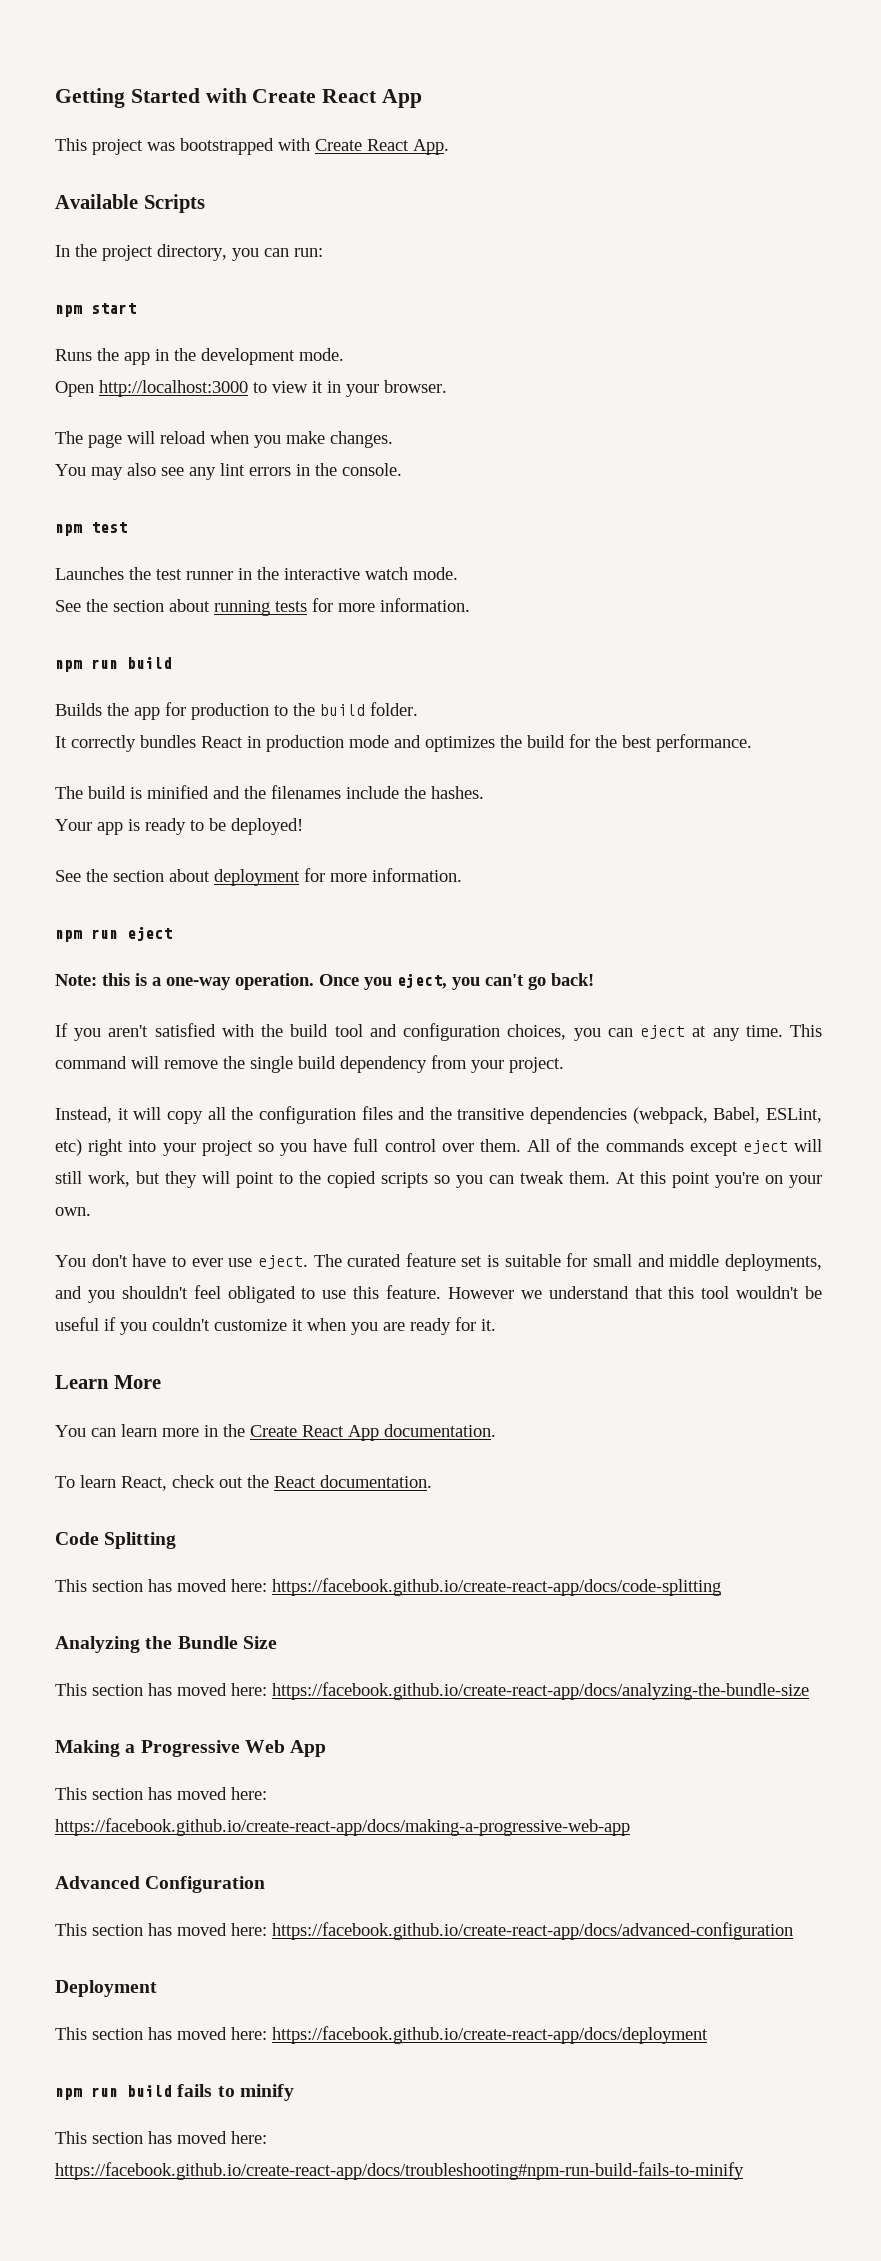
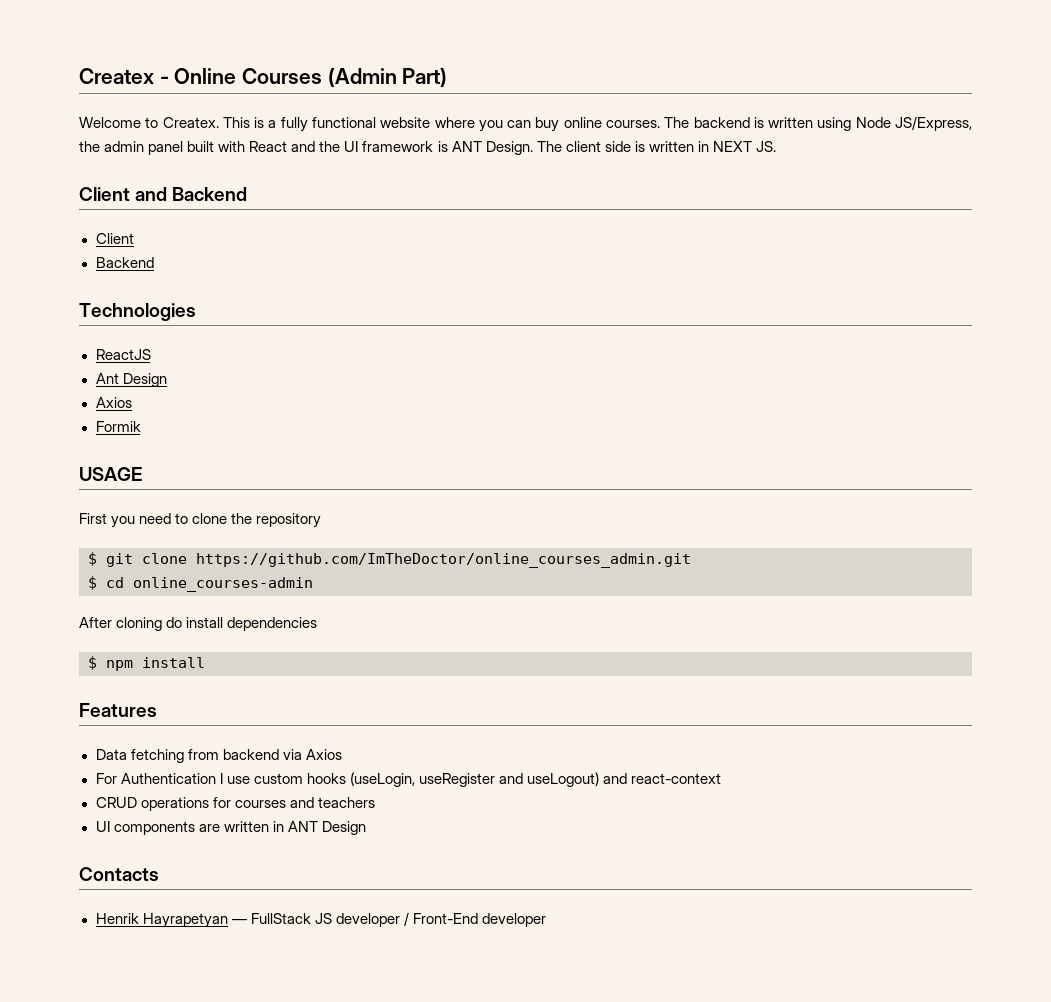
[55,88,423,108] [55,138,449,155] [55,194,205,213] [55,244,323,261] [55,303,136,317] [55,348,344,365] [55,380,447,397] [55,431,393,448] [55,463,402,480] [55,522,127,536] [55,567,458,580] [55,598,470,616] [55,657,172,672] [55,702,418,720] [55,734,752,752] [55,785,484,799] [55,818,303,835] [55,868,462,886] [55,926,172,942] [55,973,594,990] [55,1023,823,1041] [55,1055,564,1073] [55,1106,822,1124] [55,1138,822,1156] [55,1171,822,1188] [55,1207,91,1216] [55,1253,822,1271] [55,1285,822,1303] [55,1317,496,1335] [55,1375,161,1389] [55,1424,496,1441] [55,1475,432,1491] [55,1532,177,1549] [55,1578,721,1596] [55,1636,277,1653] [55,1682,809,1700] [55,1740,327,1757] [55,1787,267,1800] [55,1818,630,1836] [55,1876,266,1893] [55,1922,793,1940] [55,1980,157,1997] [55,2026,708,2044] [55,2084,294,2101] [55,2131,267,2144] [55,2162,744,2180] Getting Started with Create React App // This project was bootstrapped with Create React App. // Available Scripts // In the project directory, you can run: // npm start // Runs the app in the development mode. // Open http://localhost:3000 to view it in your browser. // The page will reload when you make changes. // You may also see any lint errors in the console. // npm test // Launches the test runner in the interactive watch mode. // See the section about running tests for more information. // npm run build // Builds the app for production to the build folder. // It correctly bundles React in production mode and optimizes the build for the best performance. // The build is minified and the filenames include the hashes. // Your app is ready to be deployed! // See the section about deployment for more information. // npm run eject // Note: this is a one-way operation. Once you eject, you can't go back! // If you aren't satisfied with the build tool and configuration choices, you can eject at any time. This command will remove the single build dependency from your project. // Instead, it will copy all the configuration files and the transitive dependencies (webpack, Babel, ESLint, etc) right into your project so you have full control over them. All of the commands except eject will still work, but they will point to the copied scripts so you can tweak them. At this point you're on your own. // You don't have to ever use eject. The curated feature set is suitable for small and middle deployments, and you shouldn't feel obligated to use this feature. However we understand that this tool wouldn't be useful if you couldn't customize it when you are ready for it. // Learn More // You can learn more in the Create React App documentation. // To learn React, check out the React documentation. // Code Splitting // This section has moved here: https://facebook.github.io/create-react-app/docs/code-splitting // Analyzing the Bundle Size // This section has moved here: https://facebook.github.io/create-react-app/docs/analyzing-the-bundle-size // Making a Progressive Web App // This section has moved here: https://facebook.github.io/create-react-app/docs/making-a-progressive-web-app // Advanced Configuration // This section has moved here: https://facebook.github.io/create-react-app/docs/advanced-configuration // Deployment // This section has moved here: https://facebook.github.io/create-react-app/docs/deployment // npm run build fails to minify // This section has moved here: https://facebook.github.io/create-react-app/docs/troubleshooting#npm-run-build-fails-to-minify -> [79,67,448,87] [79,116,973,132] [79,141,776,155] [79,187,248,201] [95,233,134,244] [95,257,154,268] [79,303,196,321] [95,349,151,360] [95,373,167,387] [95,397,132,408] [95,421,141,432] [79,467,142,481] [79,513,322,528] [88,552,691,568] [88,576,313,592] [79,617,318,631] [88,656,205,671] [79,703,157,717] [95,749,342,763] [95,772,722,787] [95,797,375,811] [95,821,366,835] [79,867,159,881] [95,912,546,928] Createx - Online Courses (Admin Part) // Welcome to Createx. This is a fully functional website where you can buy online courses. The backend is written using Node JS/Express, the admin panel built with React and the UI framework is ANT Design. The client side is written in NEXT JS. // Client and Backend // Client // Backend // Technologies // ReactJS // Ant Design // Axios // Formik // USAGE // First you need to clone the repository // $ git clone https://github.com/ImTheDoctor/online_courses_admin.git // $ cd online_courses-admin // After cloning do install dependencies // $ npm install // Features // Data fetching from backend via Axios // For Authentication I use custom hooks (useLogin, useRegister and useLogout) and react-context // CRUD operations for courses and teachers // UI components are written in ANT Design // Contacts // Henrik Hayrapetyan — FullStack JS developer / Front-End developer

